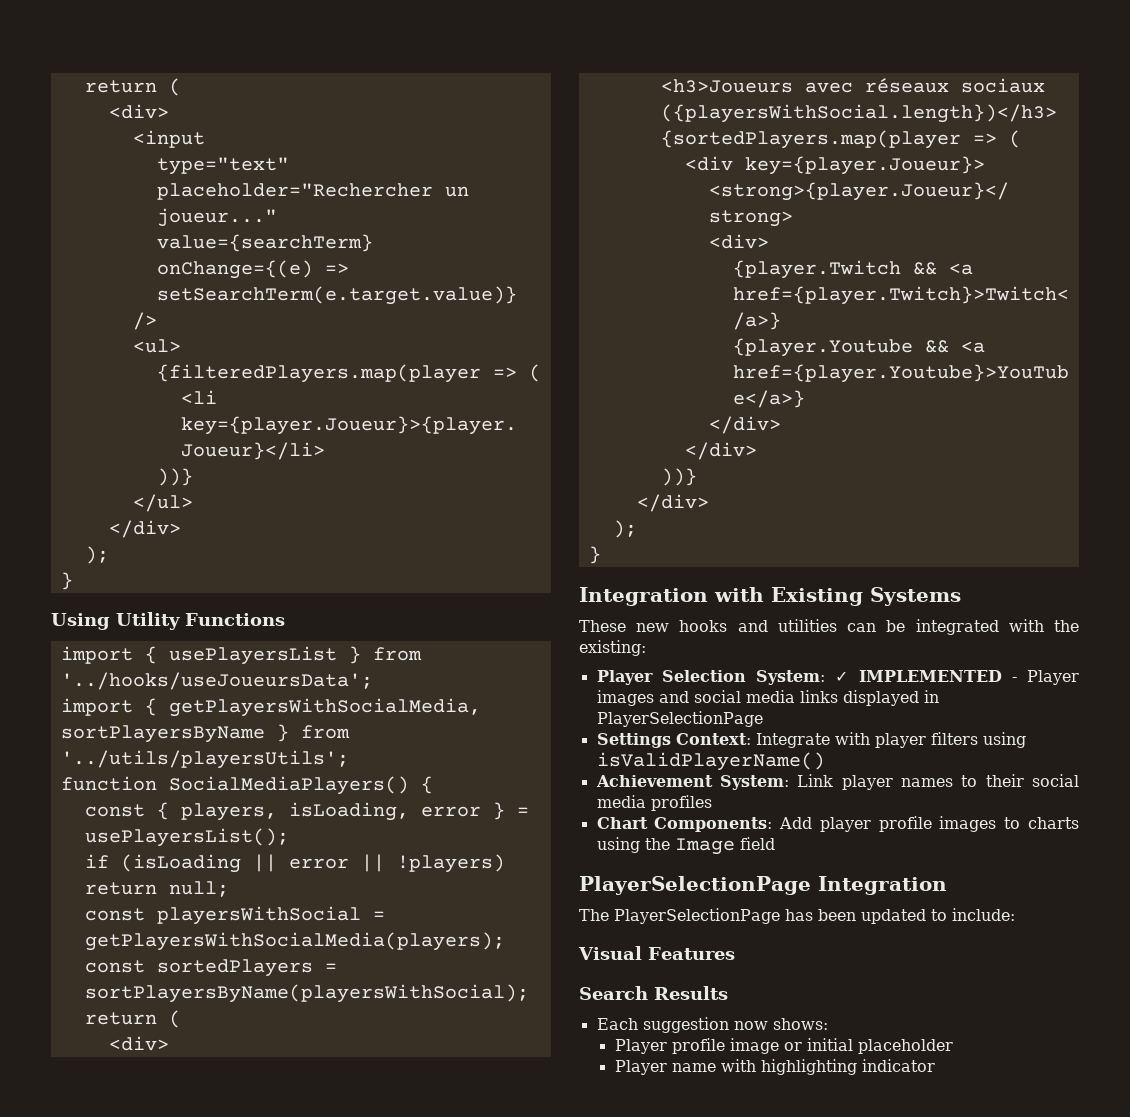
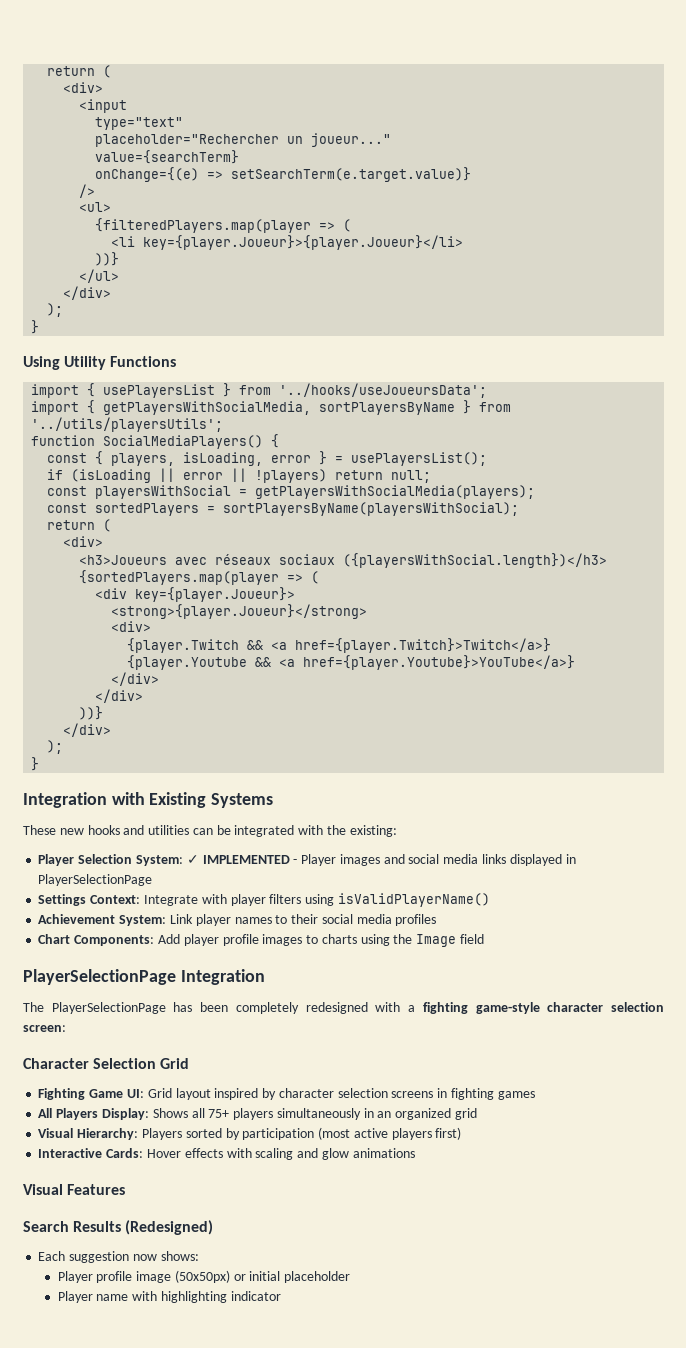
[861,908,1015,924] updated to include: -> [235,1002,665,1014] [23,1025,66,1032] [23,1058,190,1069] [38,1088,535,1100] [38,1108,477,1120] [38,1127,462,1140] [38,1148,415,1160] completely redesigned with a fighting game-style character selection screen: // Character Selection Grid // Fighting Game UI: Grid layout inspired by character selection screens in fighting games // All Players Display: Shows all 75+ players simultaneously in an organized grid // Visual Hierarchy: Players sorted by participation (most active players first) // Interactive Cards: Hover effects with scaling and glow animations
(728, 993) none -> [125,1220,214,1235] (Redesigned)
(779, 1046) none -> [174,1270,230,1283] (50x50px)

